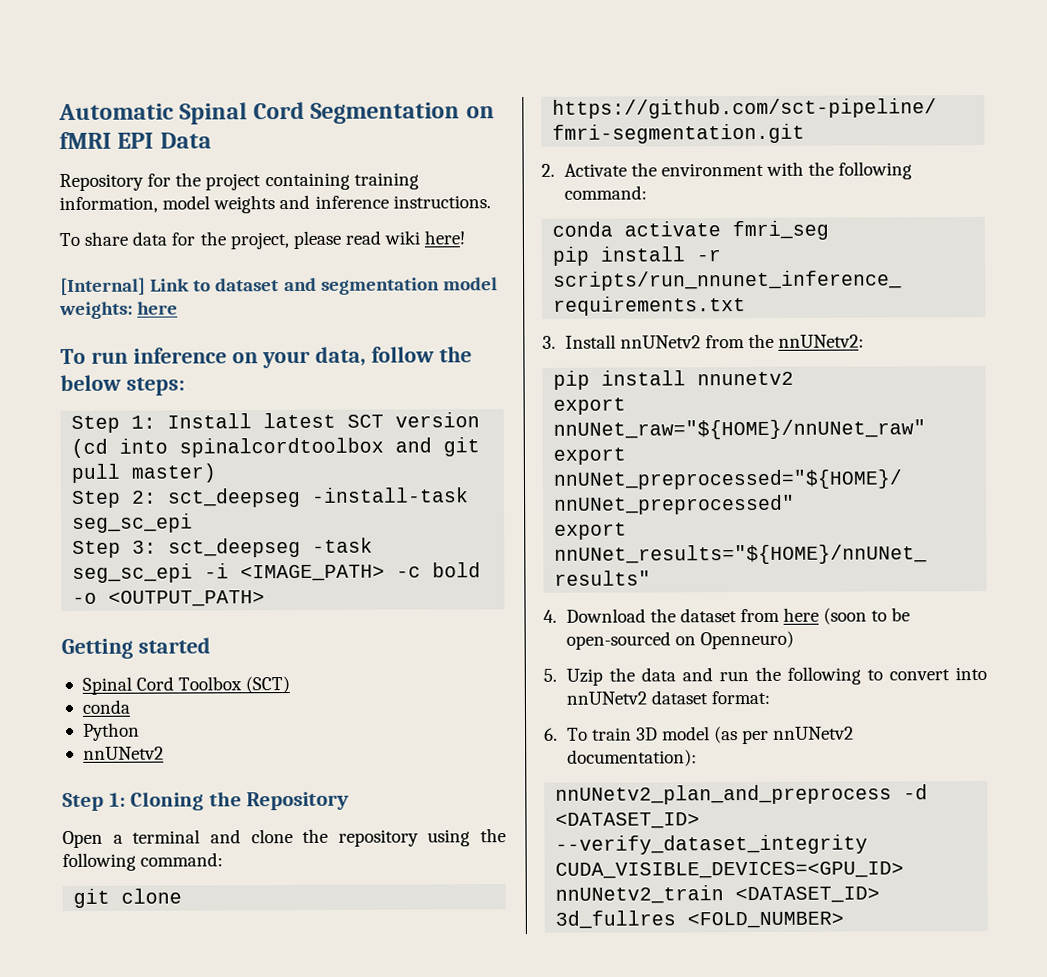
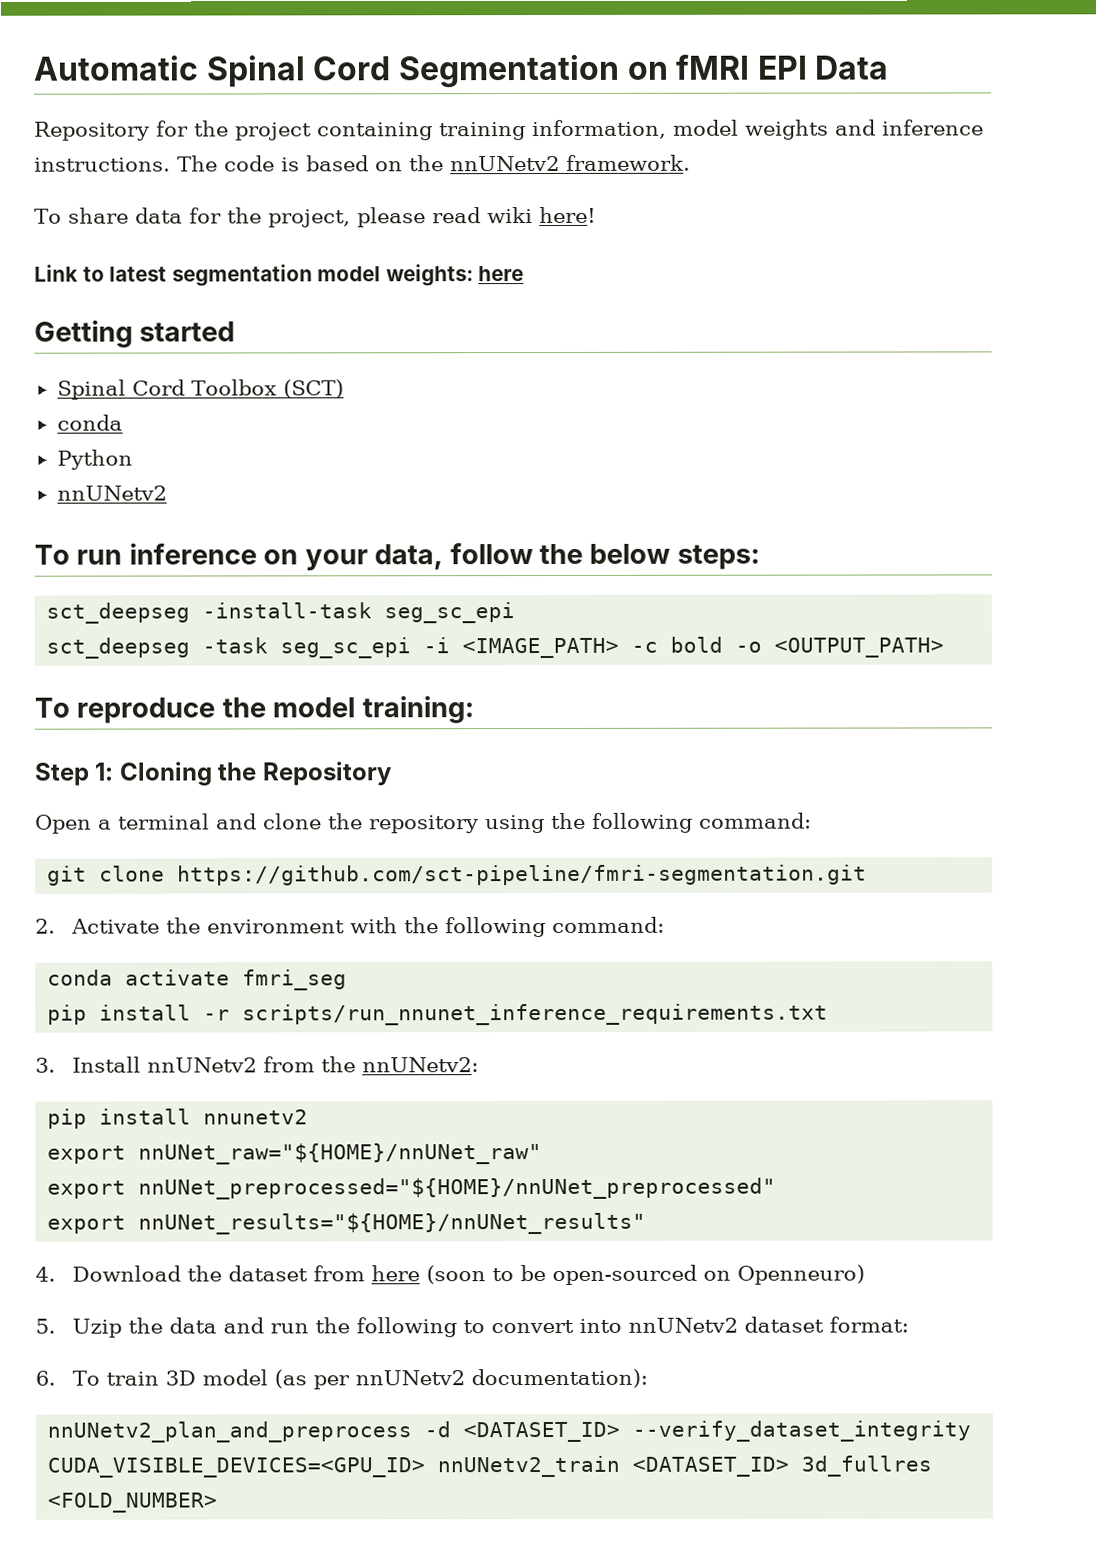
(491, 202) none -> [177,154,691,172] The code is based on the nnUNetv2 framework.
[60,277,146,296] [Internal] -> (596, 215) none
[215,277,317,292] dataset and -> [109,266,168,282] latest
[60,346,472,369] [60,374,185,396] [71,412,481,433] [71,437,481,458] [71,463,217,483] [72,487,470,508] [72,513,194,533] [72,537,374,558] [72,562,482,583] [72,590,266,607] // To run inference on your data, follow the below steps: // Step 1: Install latest SCT version (cd into spinalcordtoolbox and git pull master) // Step 2: sct_deepseg -install-task seg_sc_epi // Step 3: sct_deepseg -task seg_sc_epi -i <IMAGE_PATH> -c bold -o <OUTPUT_PATH> -> (525, 274) none
(164, 753) none -> [34,542,760,571] [46,602,516,624] [46,636,945,659] [34,695,474,724] // To run inference on your data, follow the below steps: // sct_deepseg -install-task seg_sc_epi // sct_deepseg -task seg_sc_epi -i <IMAGE_PATH> -c bold -o <OUTPUT_PATH> // To reproduce the model training:

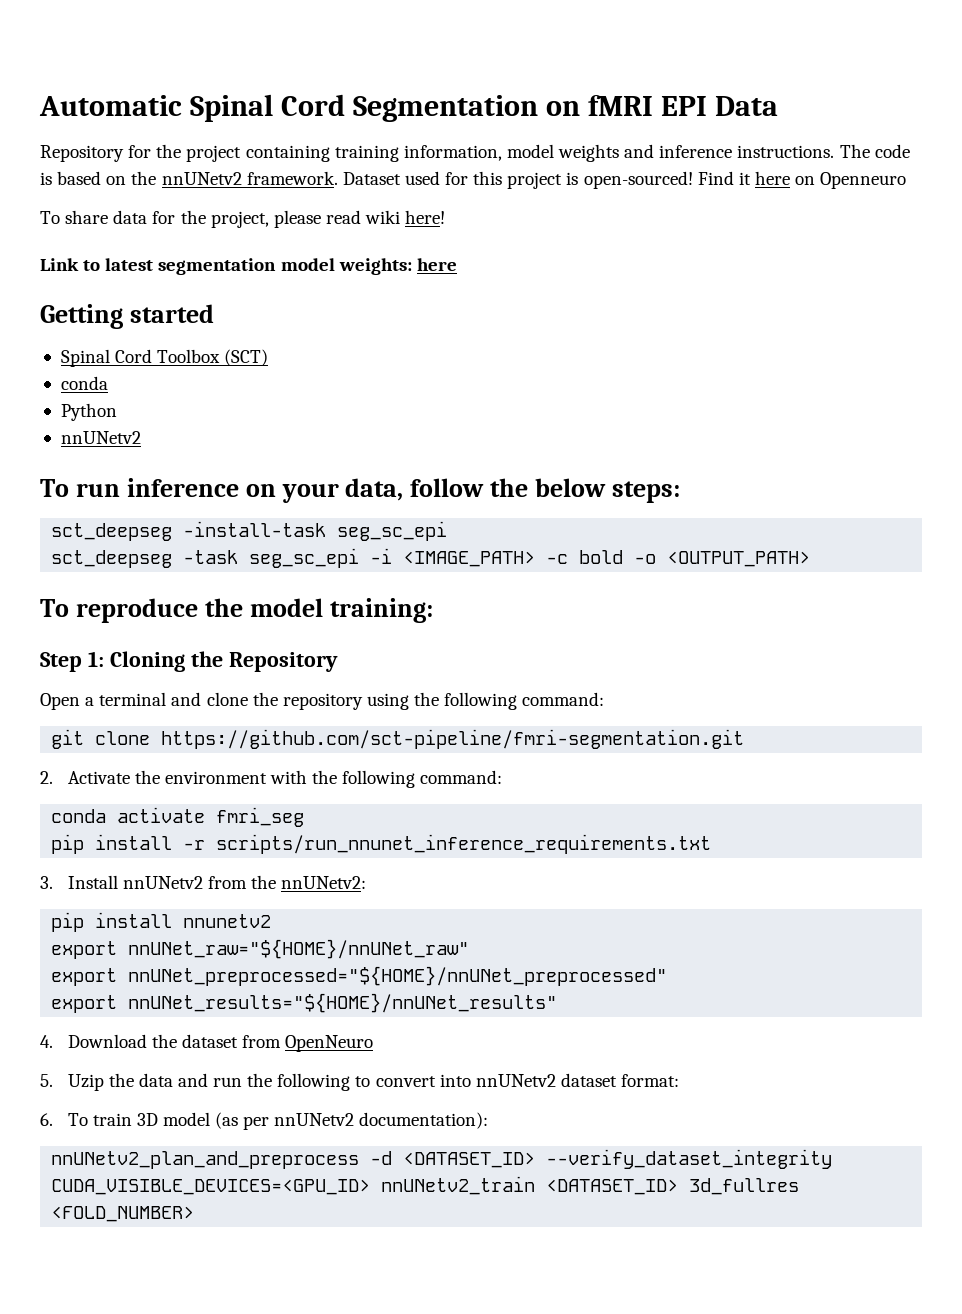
(691, 162) none -> [342,171,907,189] Dataset used for this project is open-sourced! Find it here on Openneuro
[371,1264,866,1285] here (soon to be open-sourced on Openneuro) -> [285,1035,374,1052] OpenNeuro

